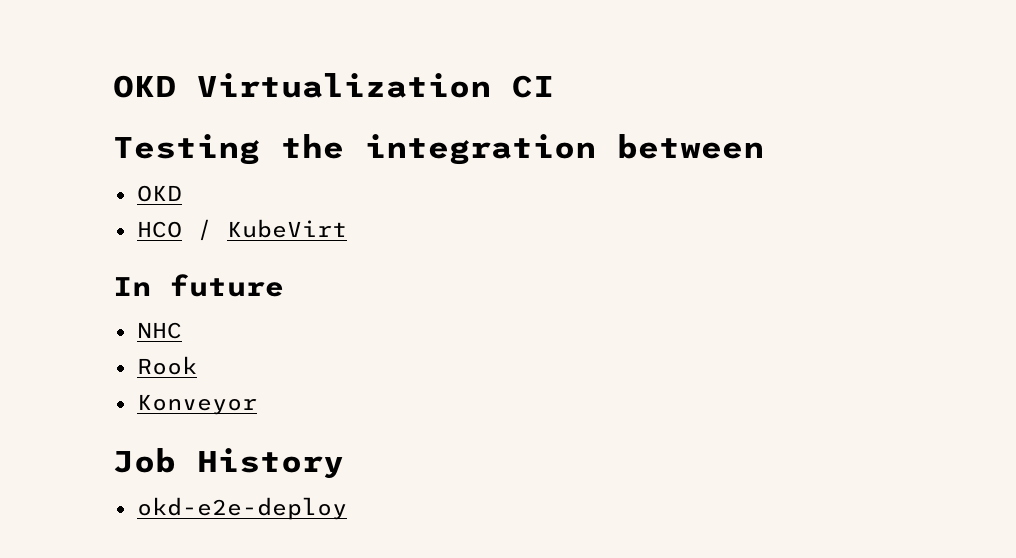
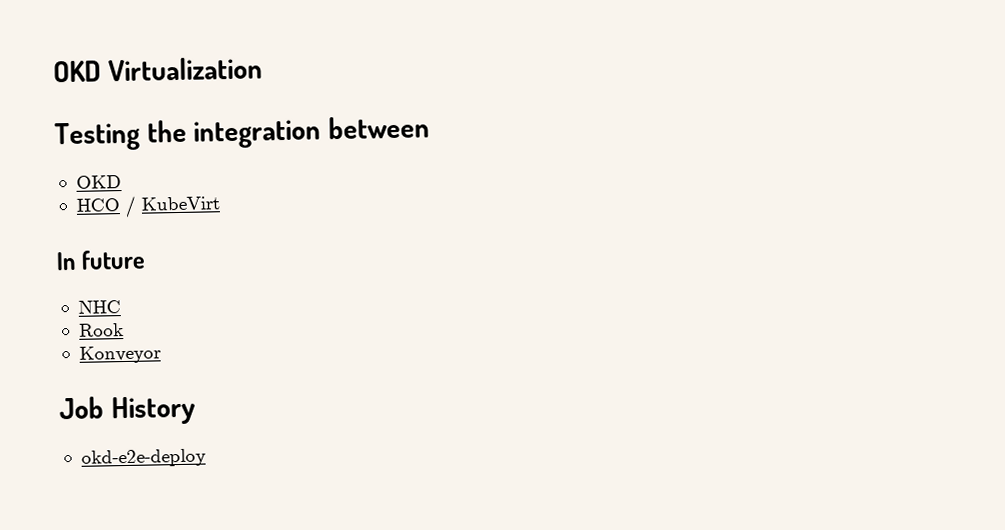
[512,75,554,98] CI -> (263, 69) none

